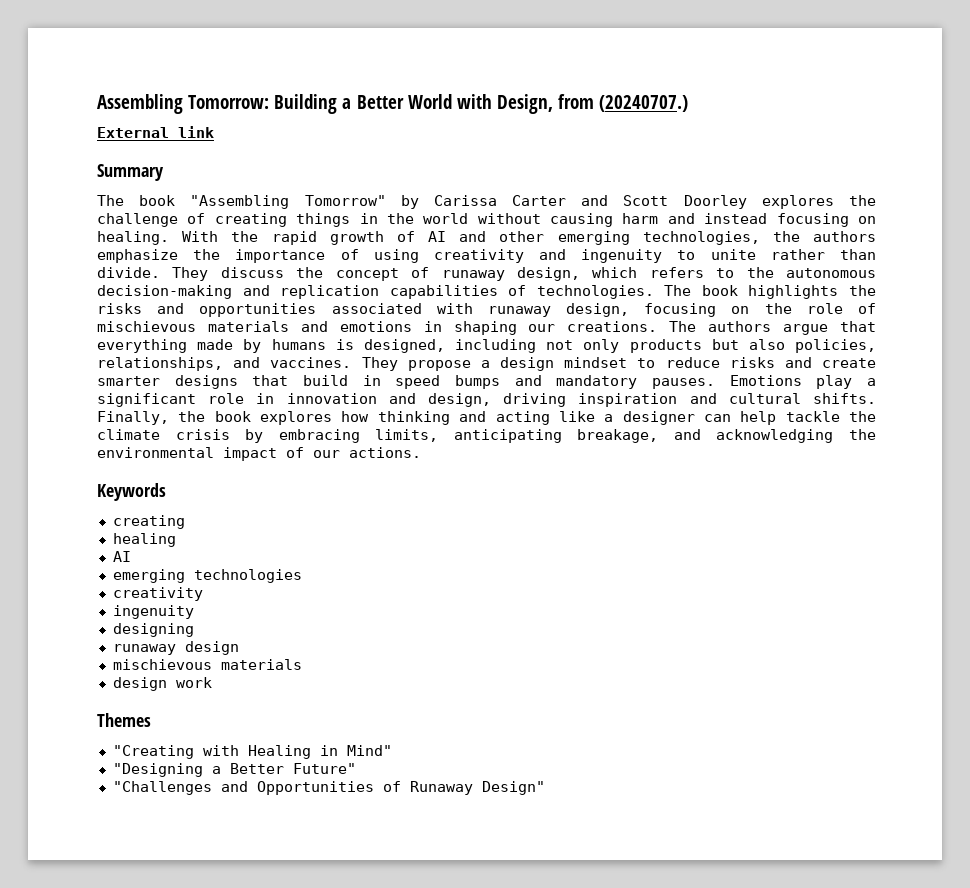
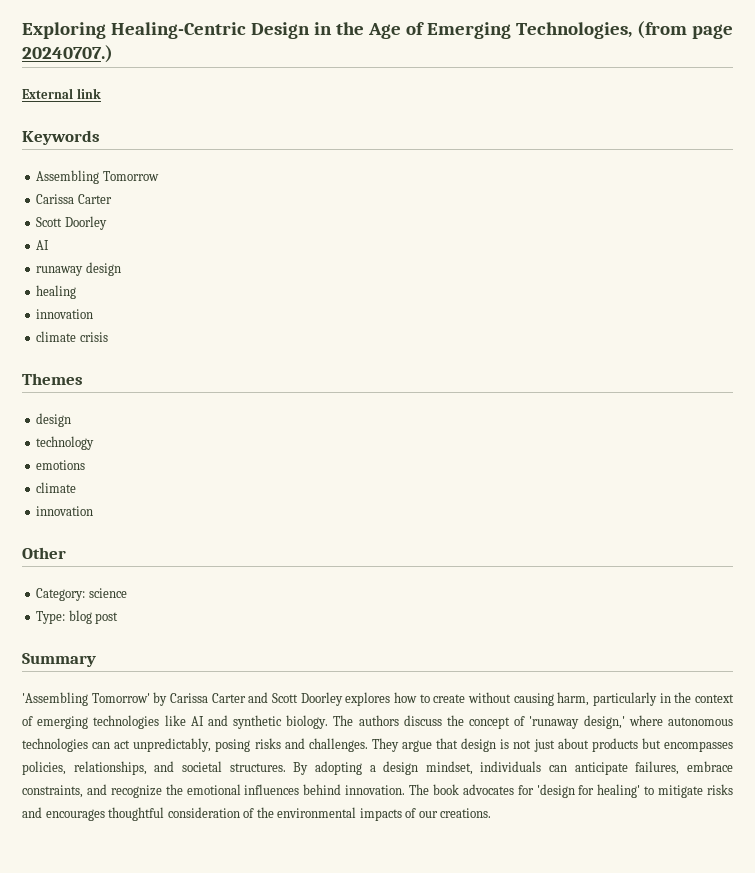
[97,94,689,114] [97,126,214,138] [97,164,164,181] [97,195,386,209] Assembling Tomorrow: Building a Better World with Design, from (20240707.) // External link // Summary // The book "Assembling Tomorrow" -> [22,21,733,39] [22,45,113,63] [22,88,101,99] [22,130,100,145] [36,170,159,184] [36,194,112,204] [36,216,107,230] [36,240,50,250] [36,262,121,276] [36,285,77,299] [36,309,94,319] [36,331,108,342] [22,373,83,385] [36,413,72,427] [36,436,95,450] [36,460,86,470] [36,482,77,493] [36,506,94,516] [22,547,66,559] [36,588,127,601] [36,610,119,624] [22,653,96,667] [22,692,150,706] Exploring Healing-Centric Design in the Age of Emerging Technologies, (from page 20240707.) // External link // Keywords // Assembling Tomorrow // Carissa Carter // Scott Doorley // AI // runaway design // healing // innovation // climate crisis // Themes // design // technology // emotions // climate // innovation // Other // Category: science // Type: blog post // Summary // 'Assembling Tomorrow'
[848,195,876,206] [97,213,876,227] [97,231,876,245] [97,249,876,263] [97,267,876,281] [97,285,876,299] [97,303,876,317] [97,321,876,335] [97,339,620,353] the challenge of creating things in the world without causing harm and instead focusing on healing. With the rapid growth of AI and other emerging technologies, the authors emphasize the importance of using creativity and ingenuity to unite rather than divide. They discuss the concept of runaway design, which refers to the autonomous decision-making and replication capabilities of technologies. The book highlights the risks and opportunities associated with runaway design, focusing on the role of mischievous materials and emotions in shaping our creations. The authors argue that everything made by humans is designed, including not only -> [394,692,734,706] [22,715,733,729] [22,738,589,752] how to create without causing harm, particularly in the context of emerging technologies like AI and synthetic biology. The authors discuss the concept of 'runaway design,' where autonomous technologies can act unpredictably, posing risks and challenges. They argue that design is not just about
[748,339,785,350] also -> [663,741,733,752] encompasses
[270,357,876,371] [97,375,876,389] [97,393,876,407] [97,411,876,425] [97,429,834,443] vaccines. They propose a design mindset to reduce risks and create smarter designs that build in speed bumps and mandatory pauses. Emotions play a significant role in innovation and design, driving inspiration and cultural shifts. Finally, the book explores how thinking and acting like a designer can help tackle the climate crisis by embracing limits, anticipating breakage, and acknowledging -> [181,761,733,775] [22,784,733,798] [22,807,255,821] societal structures. By adopting a design mindset, individuals can anticipate failures, embrace constraints, and recognize the emotional influences behind innovation. The book advocates for 'design for healing' to mitigate risks and encourages thoughtful consideration of
[223,447,277,461] impact -> [359,808,402,821] impacts
[349,447,421,458] [97,483,166,501] [112,515,185,529] [112,533,176,547] [112,551,131,562] [112,569,302,583] [112,587,203,601] [112,605,194,619] [112,623,194,637] [112,641,239,655] [112,659,302,670] [112,677,212,691] [97,713,151,727] [112,745,392,759] [112,763,356,777] [112,781,545,795] actions. // Keywords // creating // healing // AI // emerging technologies // creativity // ingenuity // designing // runaway design // mischievous materials // design work // Themes // "Creating with Healing in Mind" // "Designing a Better Future" // "Challenges and Opportunities of Runaway Design" -> [440,808,492,818] creations.

